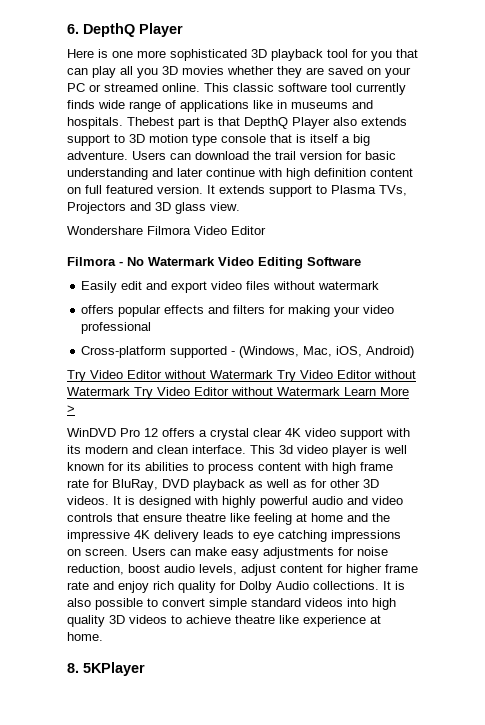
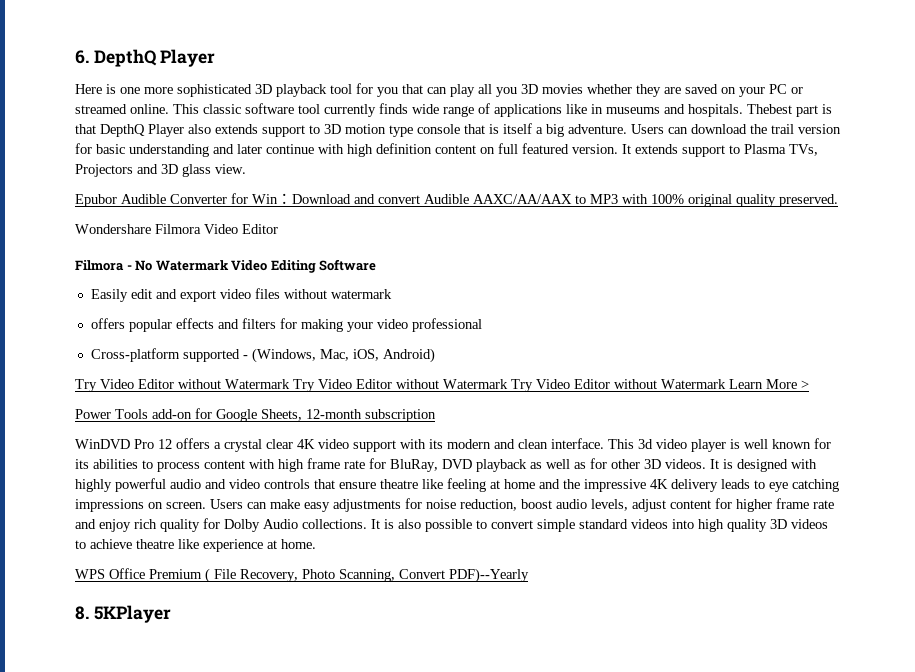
(240, 206) none -> [75,193,838,207] // Epubor Audible Converter for Win：Download and convert Audible AAXC/AA/AAX to MP3 with 100% original quality preserved.
(75, 409) none -> [75,408,436,422] // Power Tools add-on for Google Sheets, 12-month subscription
(103, 636) none -> [75,568,529,583] // WPS Office Premium ( File Recovery, Photo Scanning, Convert PDF)--Yearly

